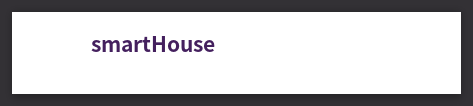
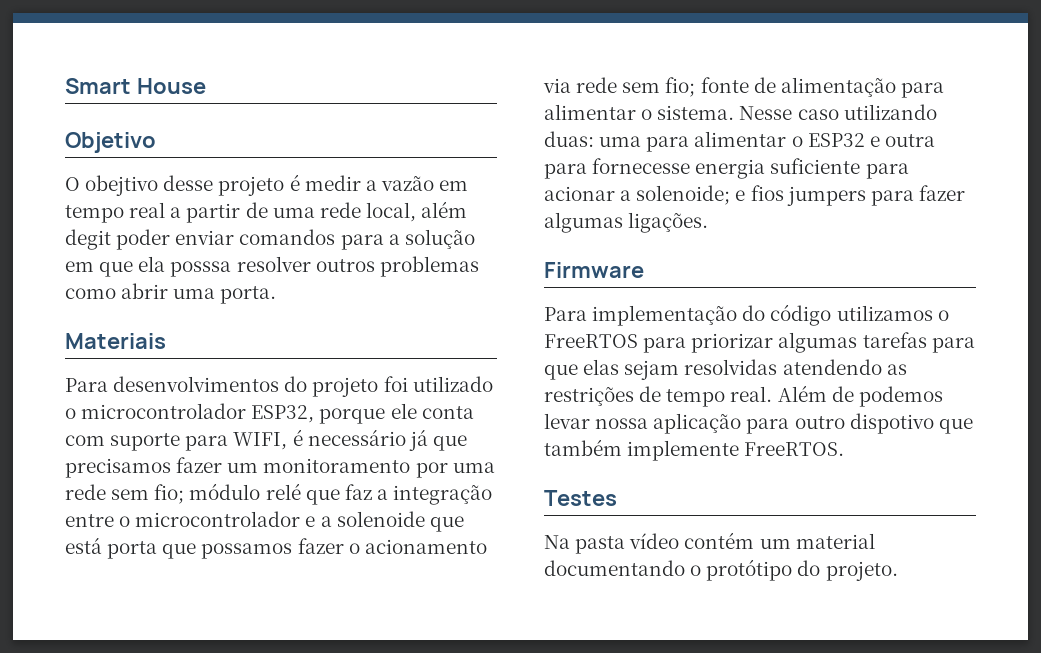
[91,36,215,52] smartHouse -> [65,78,206,94] [65,132,156,153] [65,174,469,196] [65,201,468,223] [65,229,475,250] [65,256,479,277] [65,283,277,304] [65,333,166,349] [65,376,493,397] [65,403,474,424] [65,429,467,451] [65,457,495,478] [65,483,493,505] [65,511,464,532] [65,537,487,559] [543,77,944,98] [544,104,937,120] [544,131,935,152] [544,158,909,179] [544,185,965,206] [544,212,709,233] [544,262,644,278] [544,304,949,326] [544,332,975,353] [544,359,907,380] [544,385,943,407] [544,413,973,434] [544,439,845,461] [544,490,617,506] [544,532,875,554] [544,559,898,581] Smart House // Objetivo // O obejtivo desse projeto é medir a vazão em tempo real a partir de uma rede local, além degit poder enviar comandos para a solução em que ela posssa resolver outros problemas como abrir uma porta. // Materiais // Para desenvolvimentos do projeto foi utilizado o microcontrolador ESP32, porque ele conta com suporte para WIFI, é necessário já que precisamos fazer um monitoramento por uma rede sem fio; módulo relé que faz a integração entre o microcontrolador e a solenoide que está porta que possamos fazer o acionamento via rede sem fio; fonte de alimentação para alimentar o sistema. Nesse caso utilizando duas: uma para alimentar o ESP32 e outra para fornecesse energia suficiente para acionar a solenoide; e fios jumpers para fazer algumas ligações. // Firmware // Para implementação do código utilizamos o FreeRTOS para priorizar algumas tarefas para que elas sejam resolvidas atendendo as restrições de tempo real. Além de podemos levar nossa aplicação para outro dispotivo que também implemente FreeRTOS. // Testes // Na pasta vídeo contém um material documentando o protótipo do projeto.

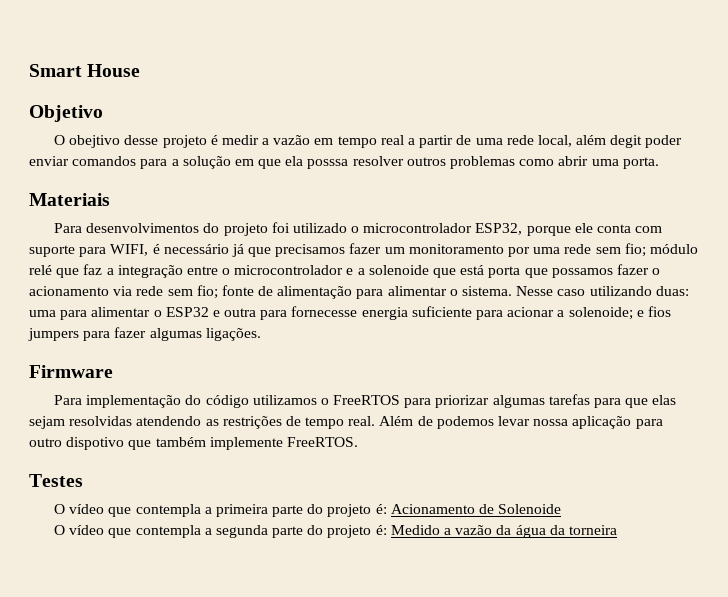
[544,532,875,554] [544,559,898,581] Na pasta vídeo contém um material documentando o protótipo do projeto. -> [53,504,562,517] [53,525,617,538] O vídeo que contempla a primeira parte do projeto é: Acionamento de Solenoide // O vídeo que contempla a segunda parte do projeto é: Medido a vazão da água da torneira

